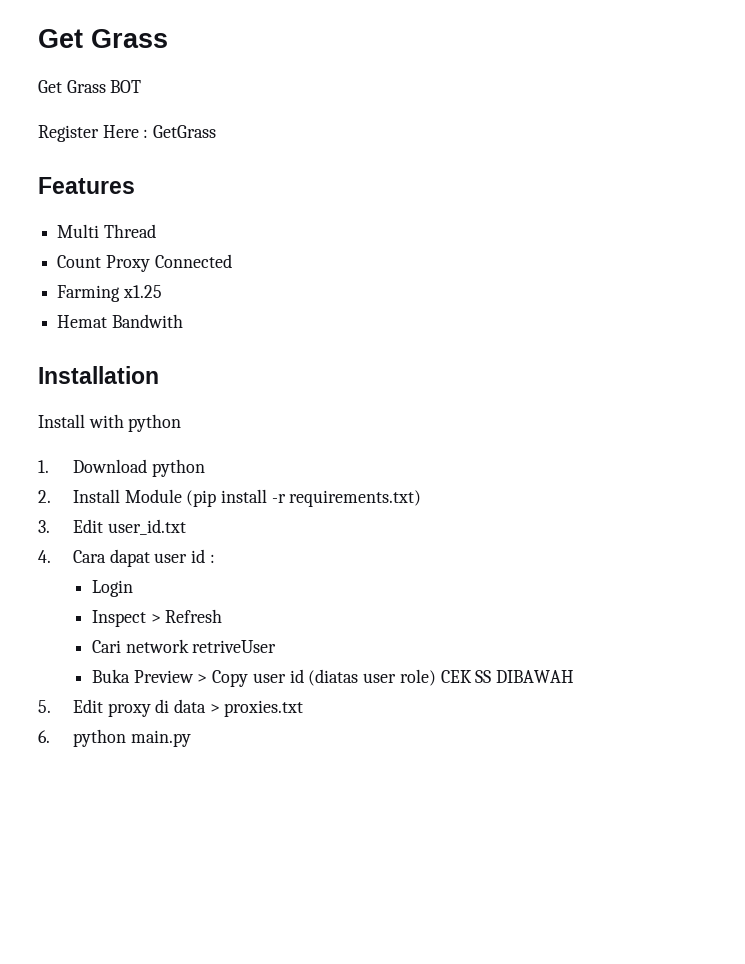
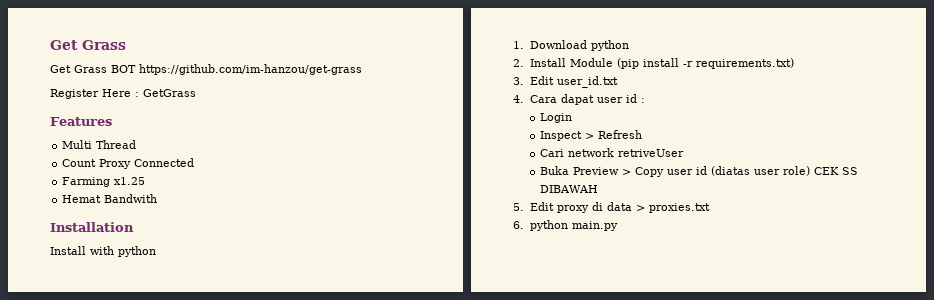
(142, 86) none -> [139,64,362,75] https://github.com/im-hanzou/get-grass

